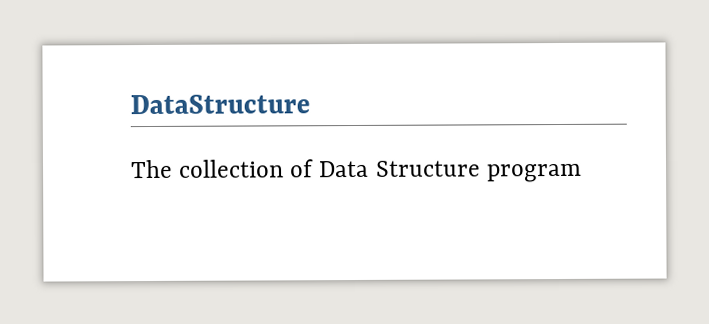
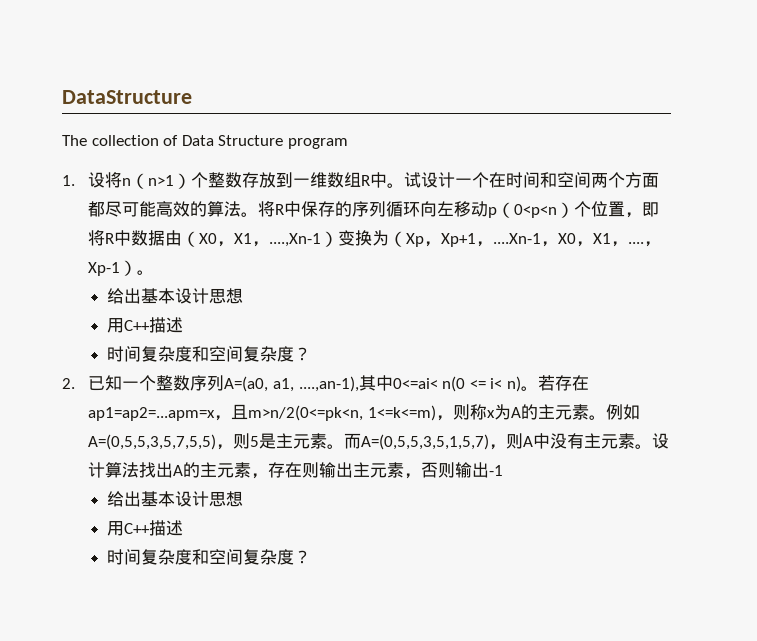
(582, 173) none -> [62,172,660,189] [88,201,660,218] [88,230,662,247] [88,260,155,276] [107,288,244,304] [107,317,184,333] [107,346,312,362] [62,375,589,392] [88,404,640,421] [88,433,670,450] [88,462,504,479] [107,491,244,507] [107,520,184,536] [107,549,312,565] // 1.设将n（n>1）个整数存放到一维数组R中。试设计一个在时间和空间两个方面都尽可能高效的算法。将R中保存的序列循环向左移动p（0<p<n）个位置，即将R中数据由（X0，X1，....,Xn-1）变换为（Xp，Xp+1，....Xn-1，X0，X1，....，Xp-1）。 // 给出基本设计思想 // 用C++描述 // 时间复杂度和空间复杂度？ // 2.已知一个整数序列A=(a0, a1, ....,an-1),其中0<=ai< n(0 <= i< n)。若存在ap1=ap2=...apm=x，且m>n/2(0<=pk<n, 1<=k<=m)，则称x为A的主元素。例如A=(0,5,5,3,5,7,5,5)，则5是主元素。而A=(0,5,5,3,5,1,5,7)，则A中没有主元素。设计算法找出A的主元素，存在则输出主元素，否则输出-1 // 给出基本设计思想 // 用C++描述 // 时间复杂度和空间复杂度？

